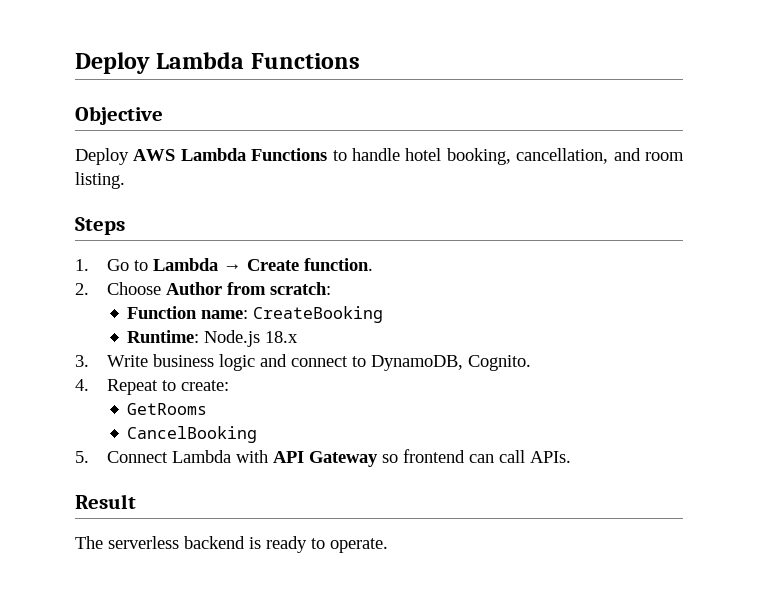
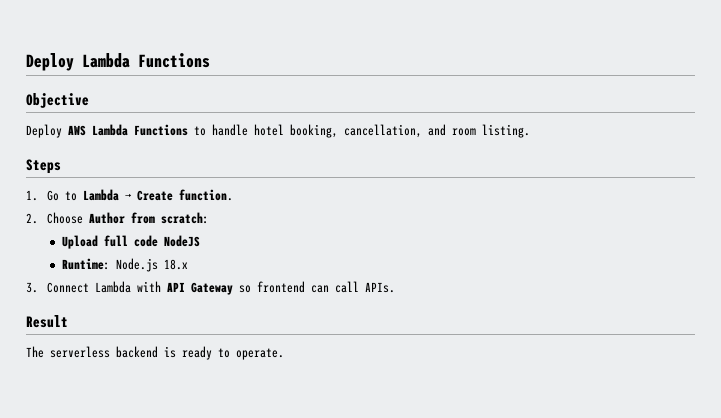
[127,306,384,323] Function name: CreateBooking -> [61,235,200,249] Upload full code NodeJS
[106,354,531,371] [75,379,229,395] [127,403,208,415] [127,426,258,443] [75,451,89,463] Write business logic and connect to DynamoDB, Cognito. // 4. Repeat to create: // GetRooms // CancelBooking // 5. -> (38, 287) none

